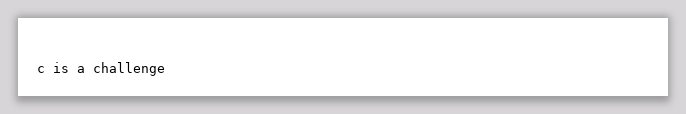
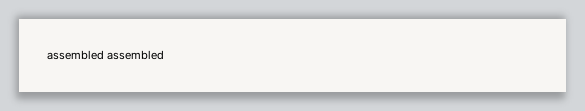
[37,62,165,76] c is a challenge -> [47,50,165,60] assembled assembled

